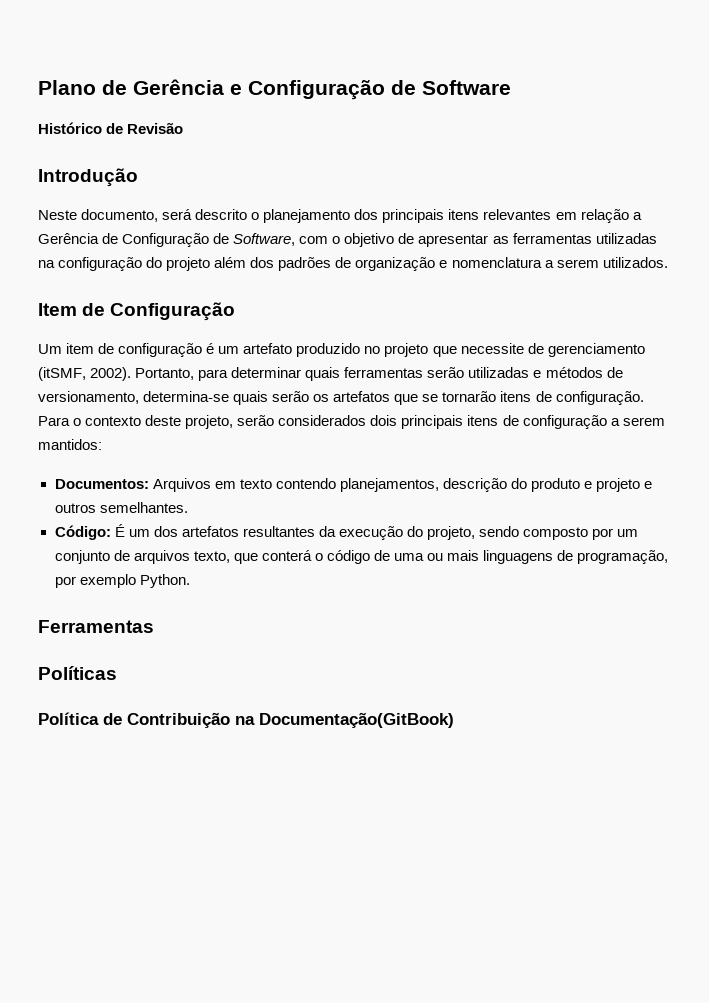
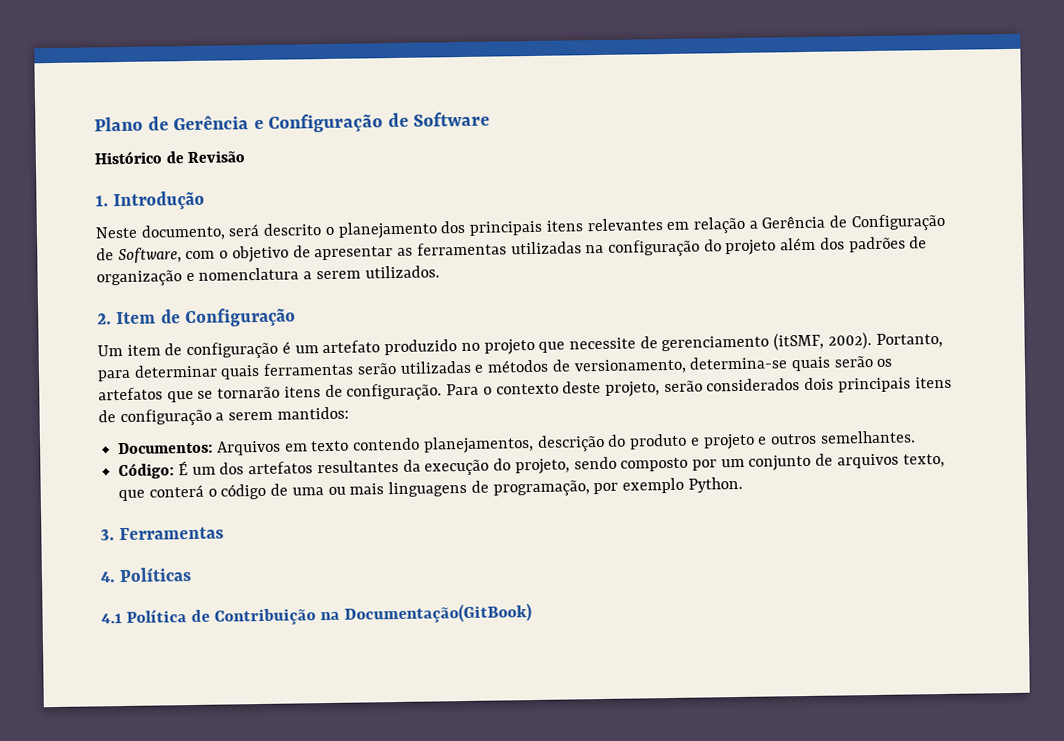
(184, 128) none -> [95,195,109,207] 1.
(668, 262) none -> [97,313,112,325] 2.
(190, 581) none -> [100,529,115,541] 3.
(154, 626) none -> [100,571,116,583] 4.
(117, 673) none -> [101,613,122,624] 4.1

